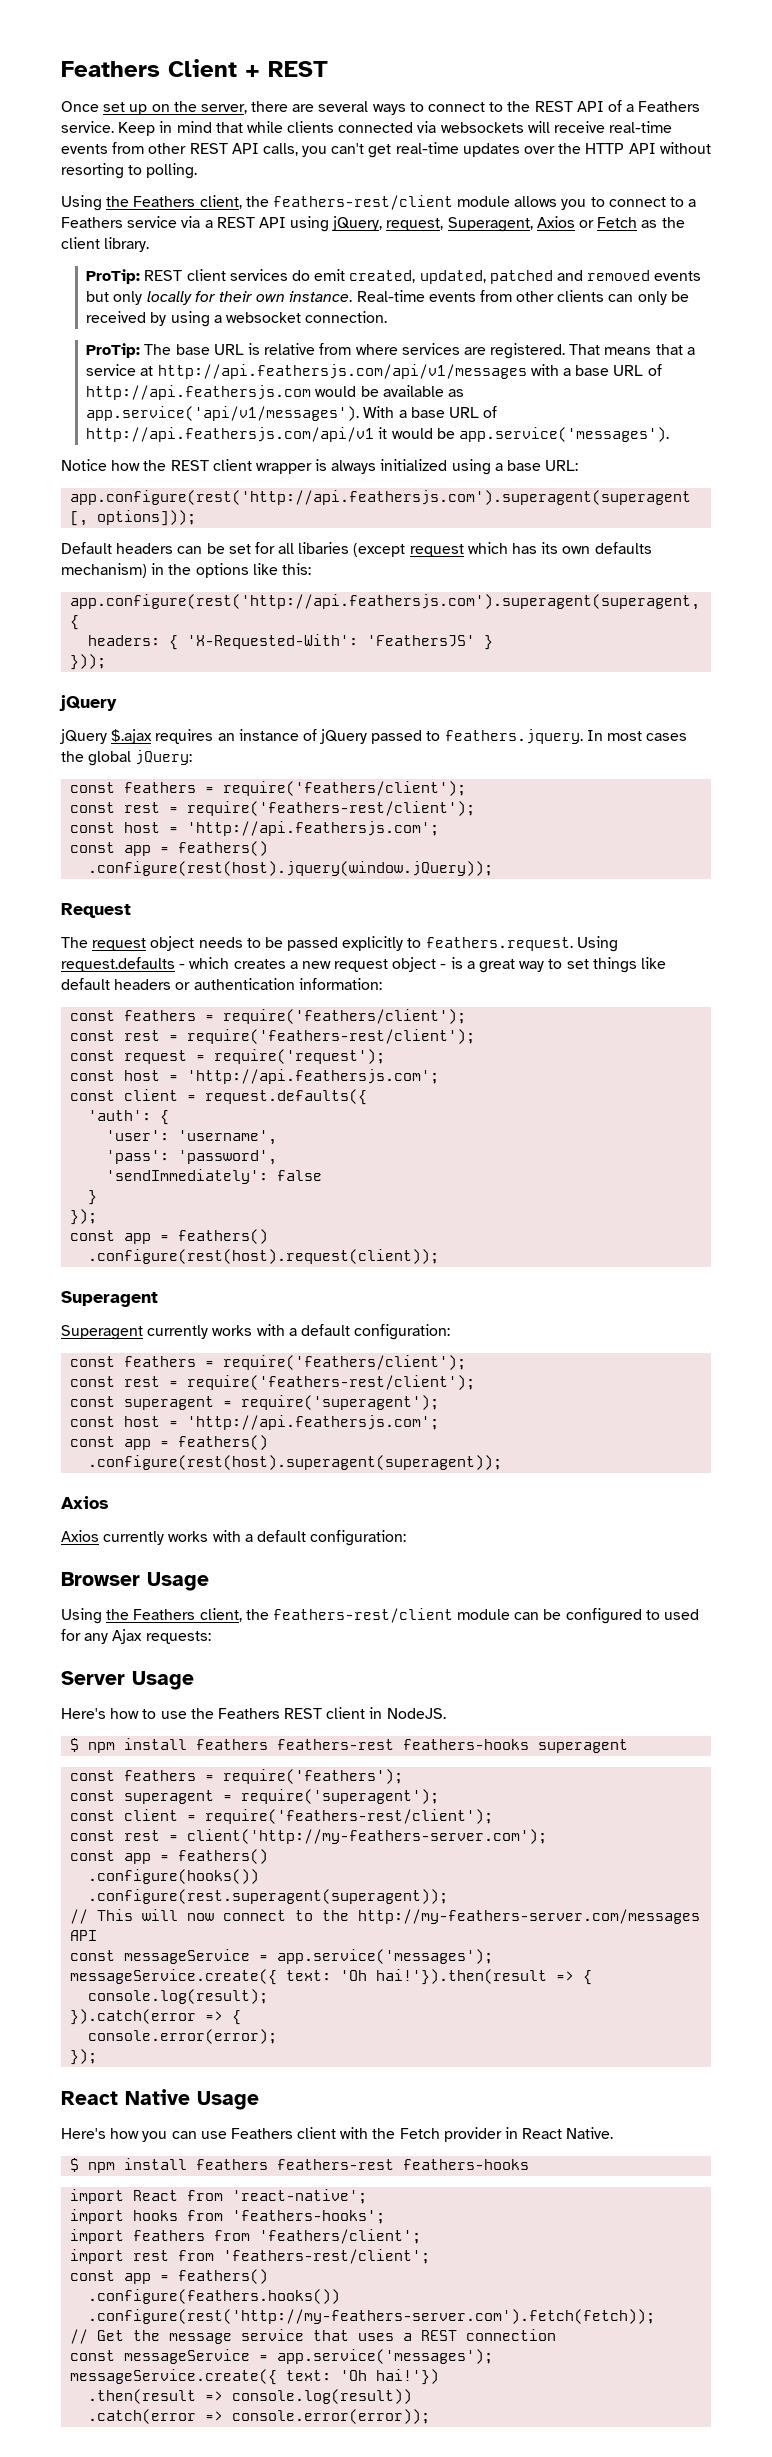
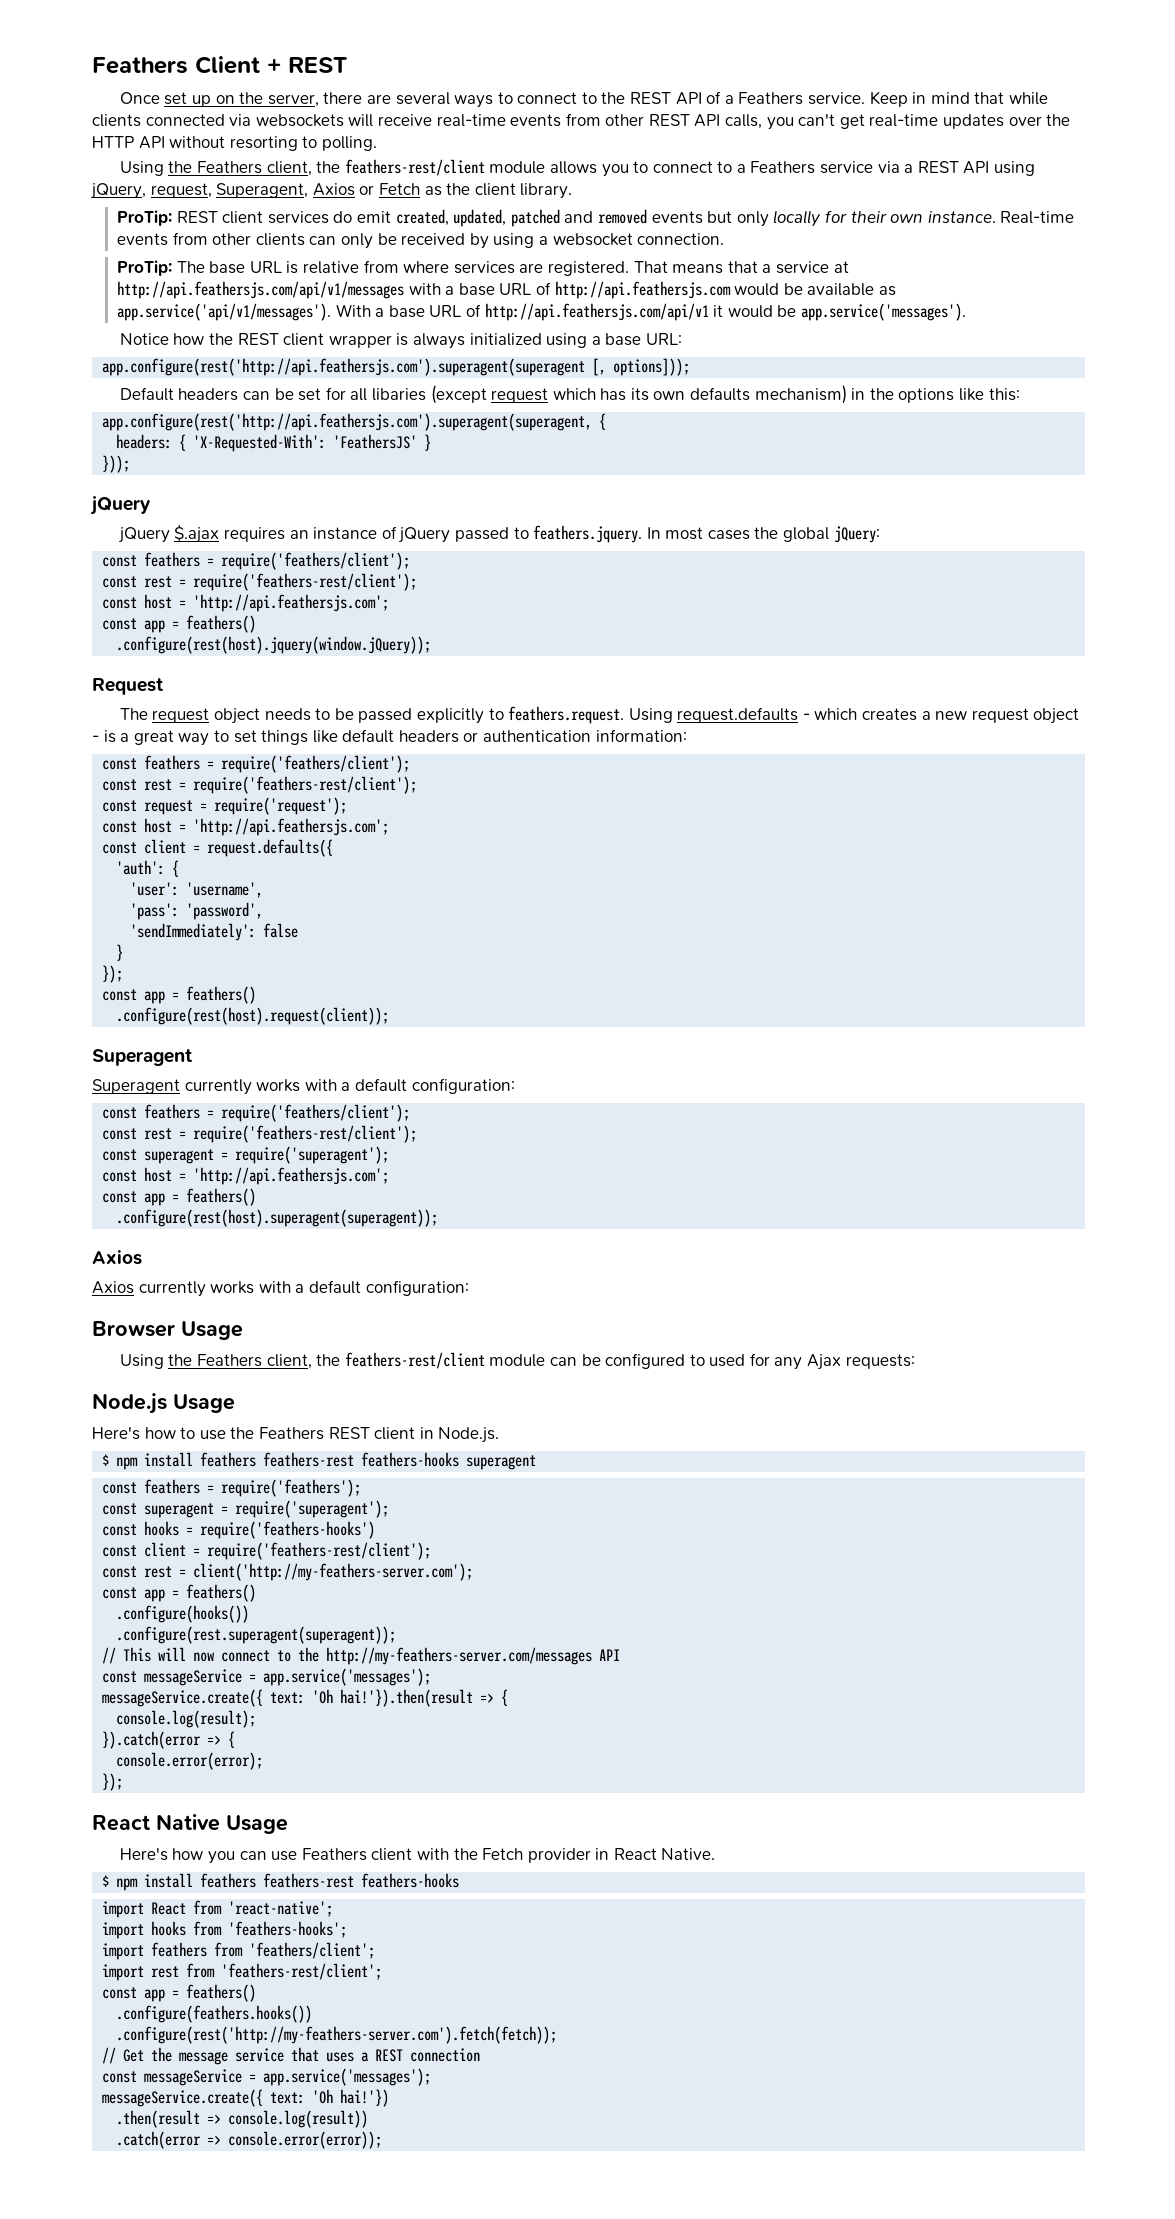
[61,1671,125,1685] Server -> [92,1393,167,1414] Node.js
[386,1708,446,1719] NodeJS. -> [438,1427,500,1443] Node.js.
(440, 1796) none -> [102,1521,376,1539] // const hooks = require('feathers-hooks')

